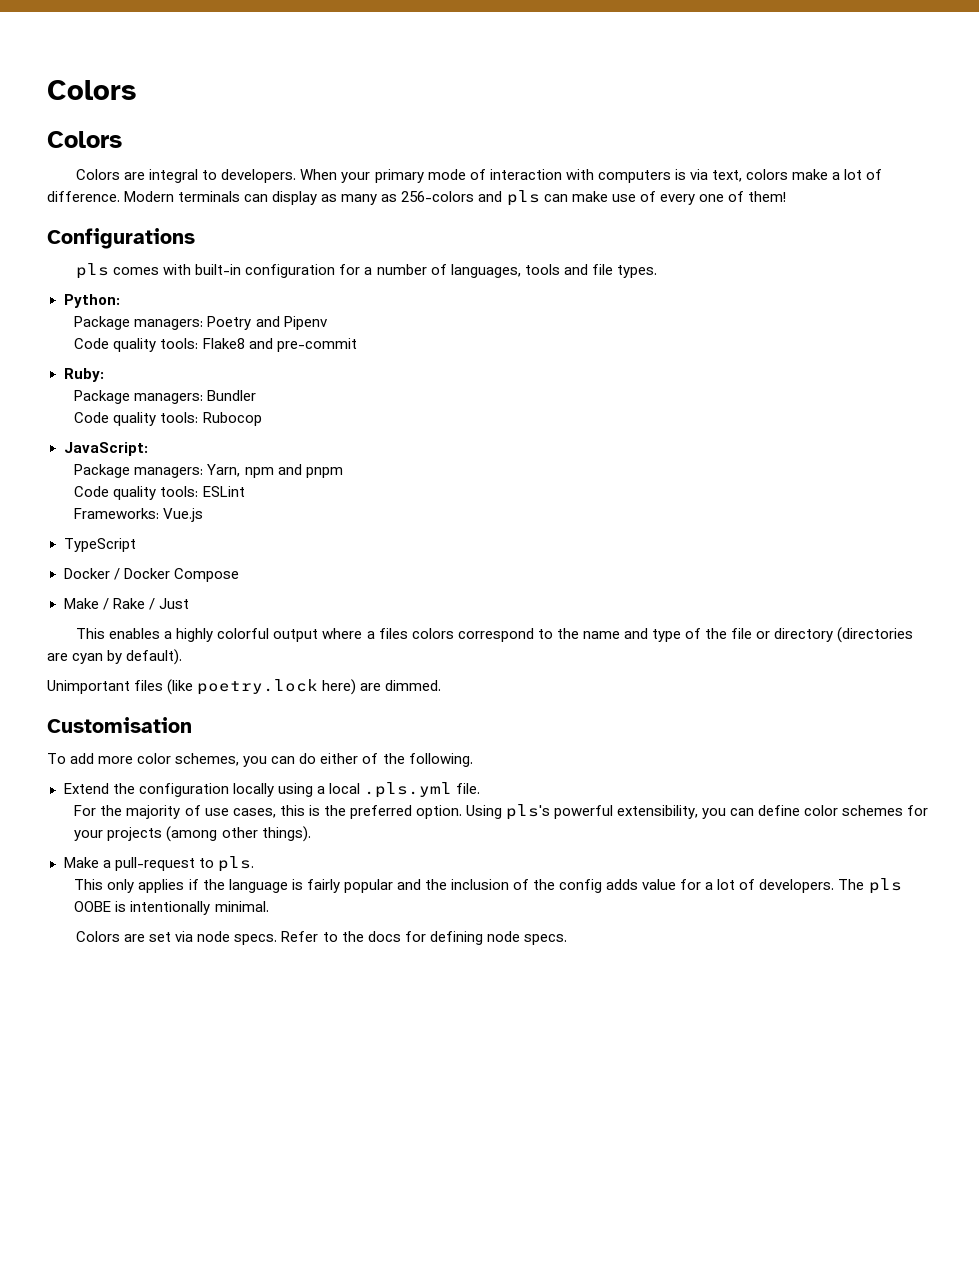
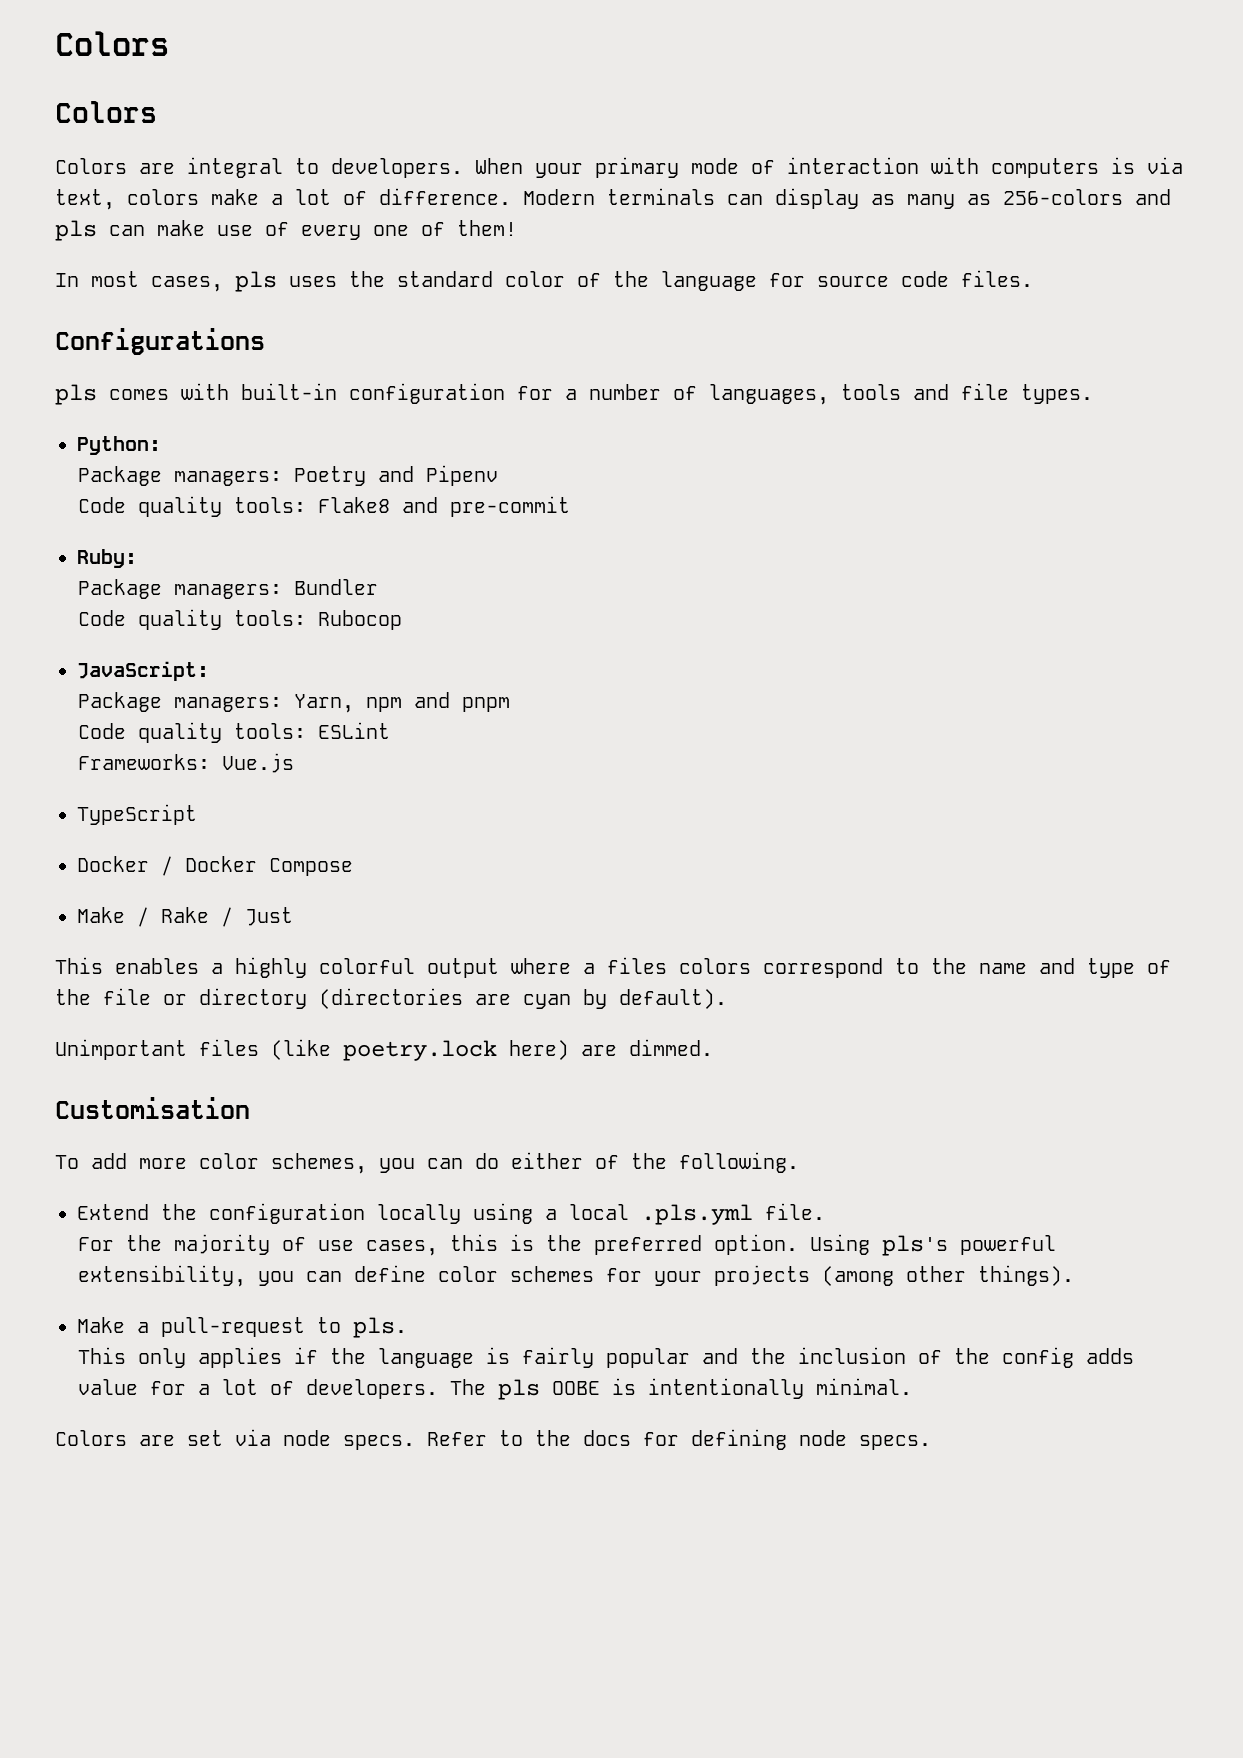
(786, 196) none -> [55,270,1033,292] // In most cases, pls uses the standard color of the language for source code files.

